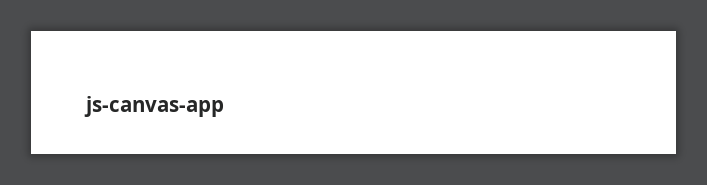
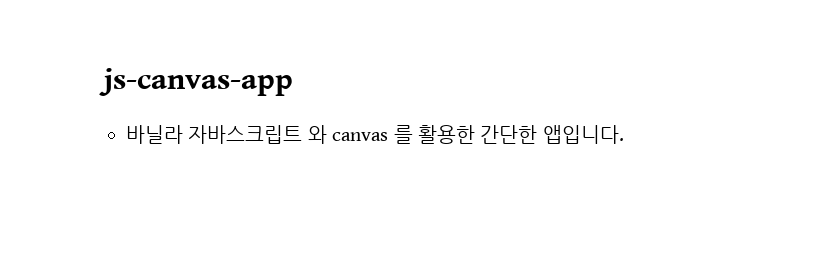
(224, 106) none -> [126,125,624,144] // 바닐라 자바스크립트 와 canvas 를 활용한 간단한 앱입니다.

